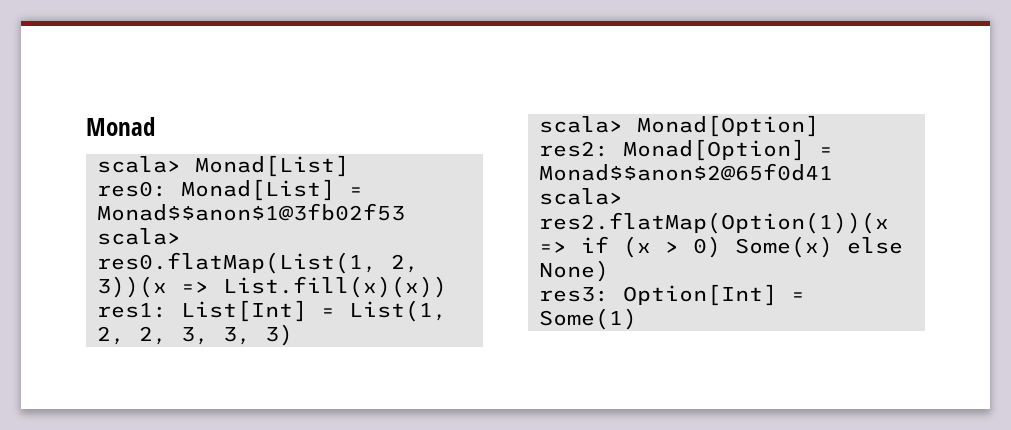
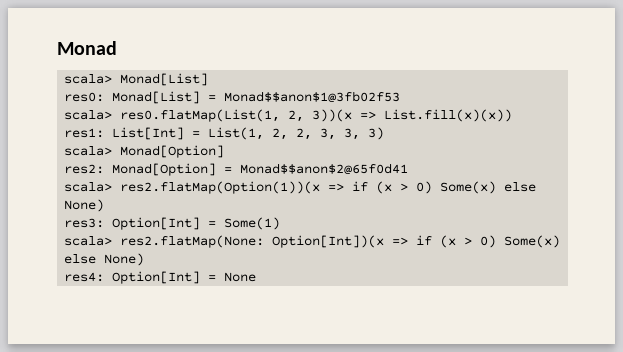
(638, 319) none -> [64,235,561,248] [64,253,145,266] [64,271,257,284] // scala> res2.flatMap(None: Option[Int])(x => if (x > 0) Some(x) else None) // res4: Option[Int] = None

